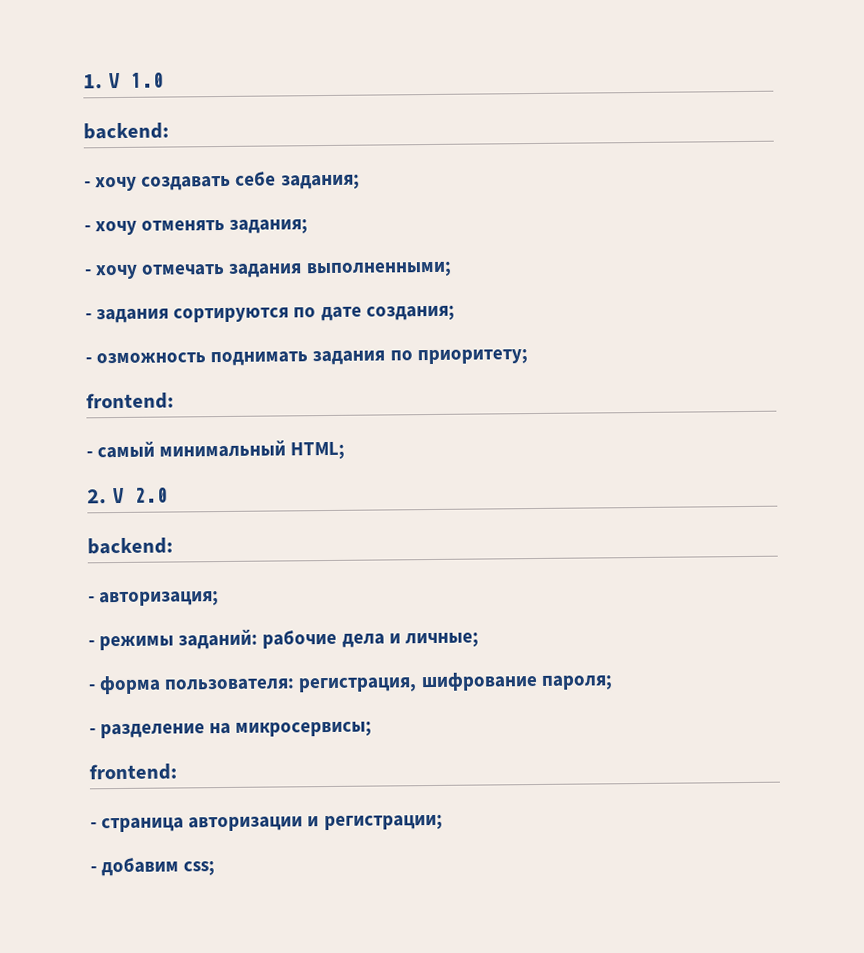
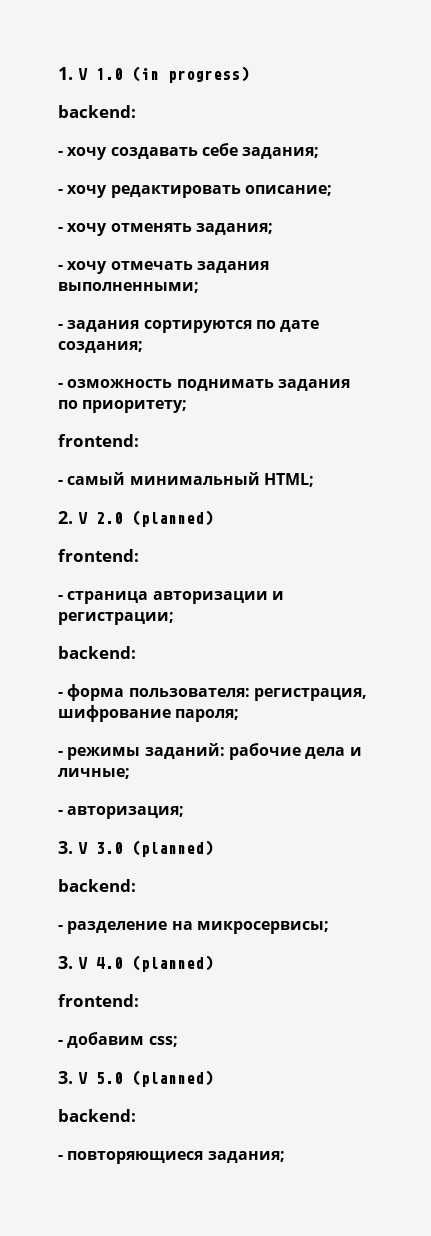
(164, 80) none -> [132,66,249,83] (in progress)
(360, 182) none -> [58,185,332,198] // - хочу редактировать описание;
[87,537,173,555] [88,591,220,607] // backend: // - авторизация; -> [132,510,213,527] [58,549,139,562] [58,591,284,604] [58,612,174,625] [58,646,136,659] [58,684,367,701] [58,705,240,722] (planned) // frontend: // - страница авторизации и регистрации; // backend: // - форма пользователя: регистрация, шифрование пароля;
[99,672,613,695] [89,721,373,739] [89,763,177,781] [90,814,443,833] [90,857,216,877] форма пользователя: регистрация, шифрование пароля; // - разделение на микросервисы; // frontend: // - страница авторизации и регистрации; // - добавим css; -> [67,806,185,819] [58,840,213,857] [58,879,136,892] [58,921,329,934] [58,955,213,972] [58,994,139,1007] [58,1032,178,1048] [58,1070,213,1087] [58,1109,136,1122] [58,1151,285,1164] авторизация; // 3. V 3.0 (planned) // backend: // - разделение на микросервисы; // 3. V 4.0 (planned) // frontend: // - добавим css; // 3. V 5.0 (planned) // backend: // - повторяющиеся задания;

